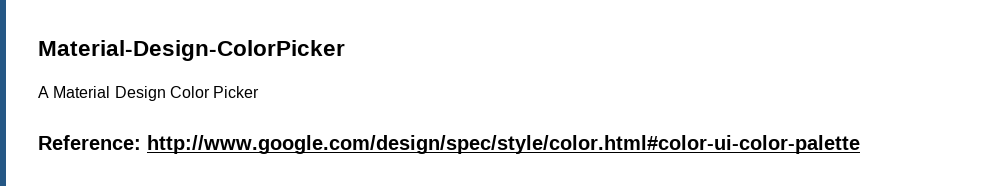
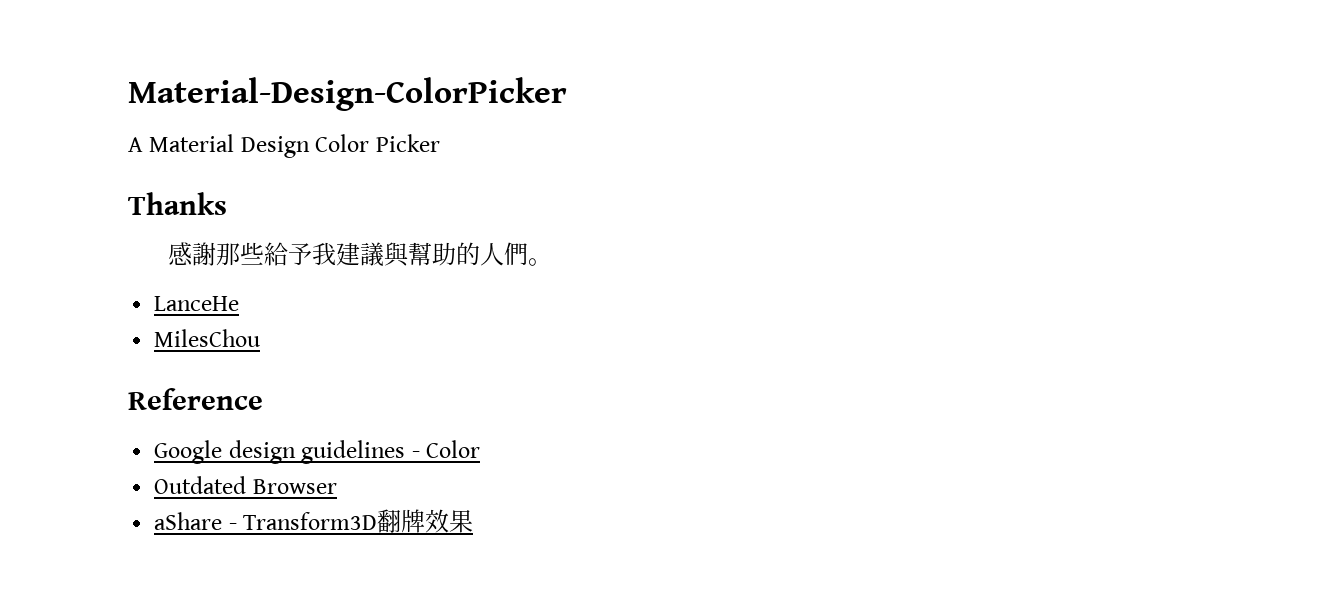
[38,135,860,154] Reference: http://www.google.com/design/spec/style/color.html#color-ui-color-palette -> [128,192,227,215] [168,242,553,267] [154,296,240,311] [154,329,261,347] [128,388,263,410] [154,440,481,464] [154,476,337,494] [154,509,474,533] Thanks // 感謝那些給予我建議與幫助的人們。 // LanceHe // MilesChou // Reference // Google design guidelines - Color // Outdated Browser // aShare - Transform3D翻牌效果

